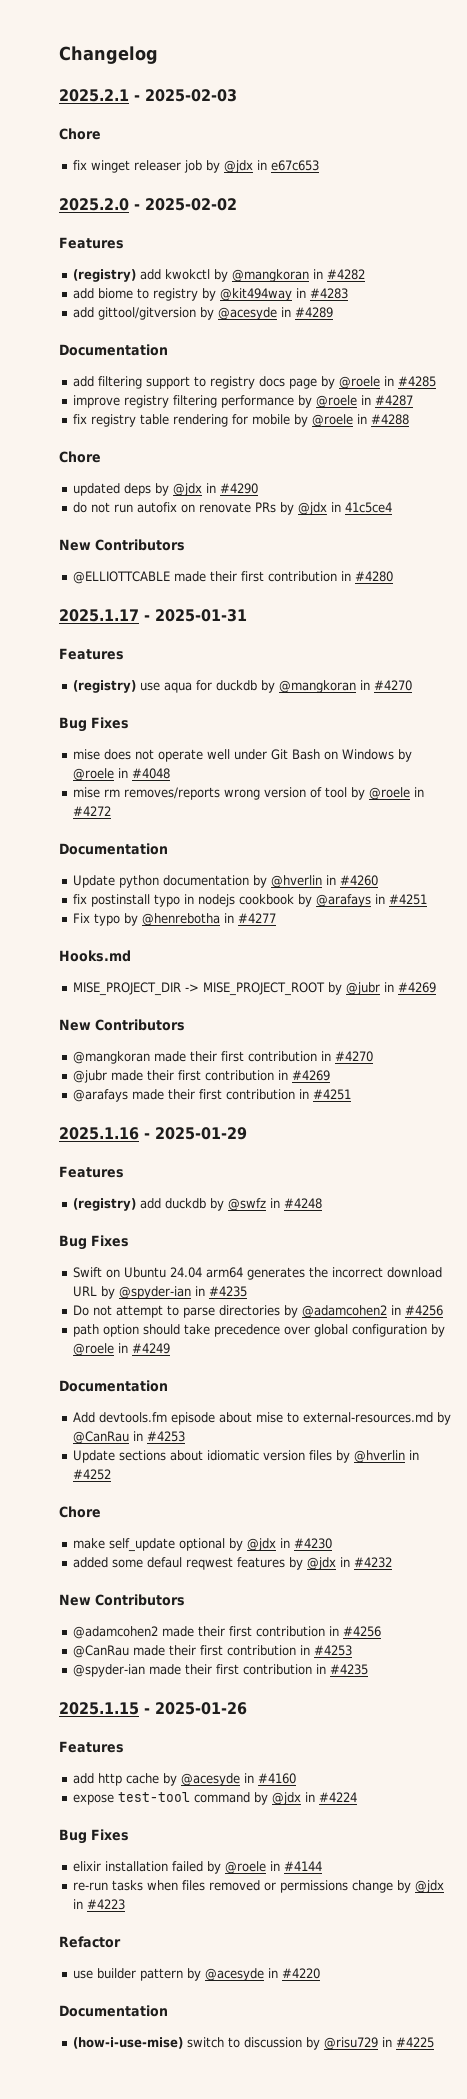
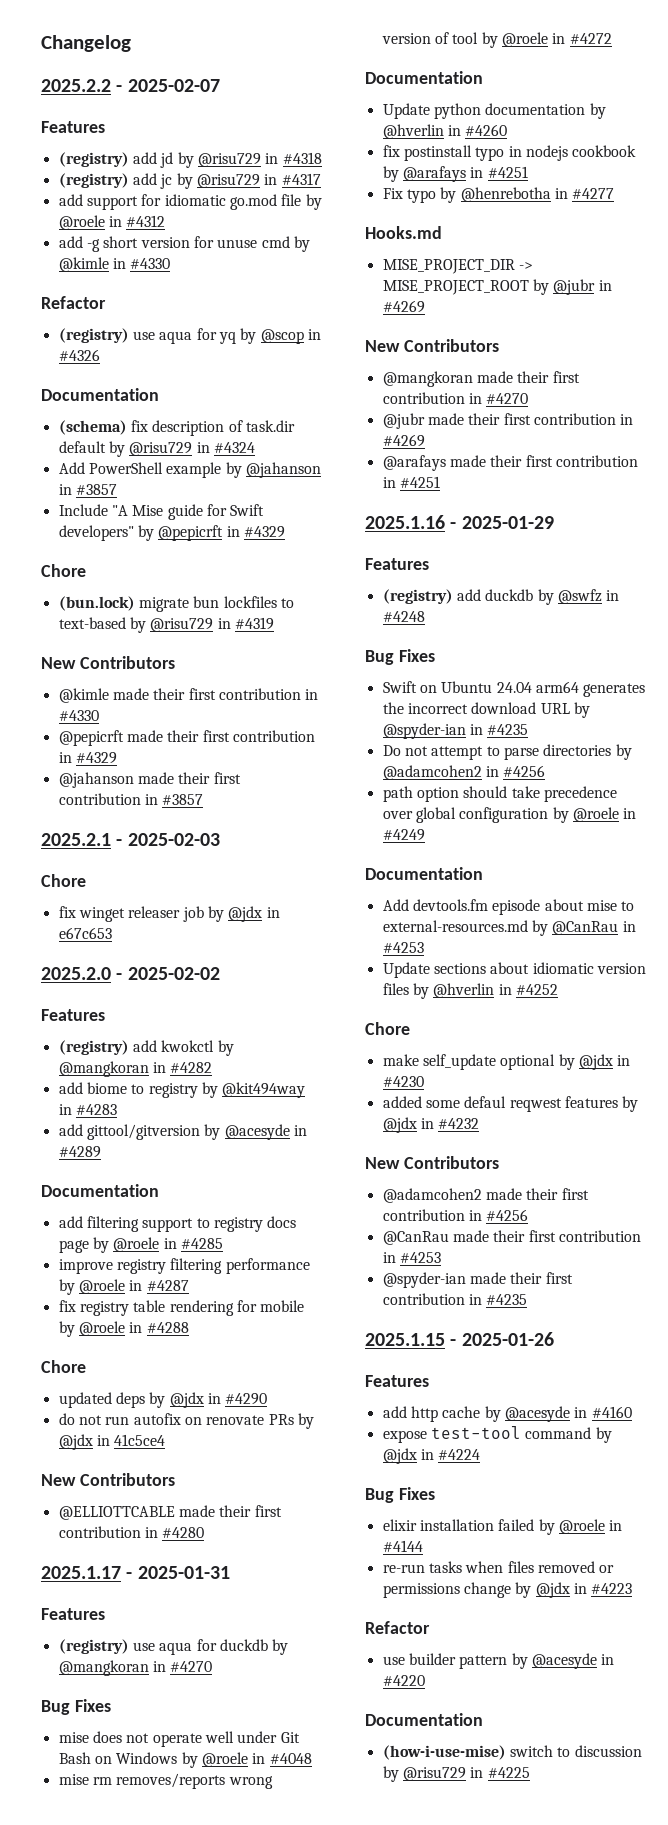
(158, 55) none -> [41,79,220,92] [41,121,105,133] [58,152,322,168] [58,173,321,189] [58,194,322,210] [58,215,166,230] [58,236,310,252] [58,257,171,272] [41,296,106,309] [58,328,321,344] [58,349,100,361] [41,388,159,401] [58,420,295,436] [58,441,255,457] [58,462,321,478] [58,484,117,495] [58,504,265,520] [58,525,285,541] [41,564,86,577] [58,596,294,612] [58,617,274,633] [41,656,175,669] [58,688,319,703] [58,710,99,721] [58,730,315,746] [58,752,117,764] [58,772,241,788] [58,793,204,805] // 2025.2.2 - 2025-02-07 // Features // (registry) add jd by @risu729 in #4318 // (registry) add jc by @risu729 in #4317 // add support for idiomatic go.mod file by @roele in #4312 // add -g short version for unuse cmd by @kimle in #4330 // Refactor // (registry) use aqua for yq by @scop in #4326 // Documentation // (schema) fix description of task.dir default by @risu729 in #4324 // Add PowerShell example by @jahanson in #3857 // Include "A Mise guide for Swift developers" by @pepicrft in #4329 // Chore // (bun.lock) migrate bun lockfiles to text-based by @risu729 in #4319 // New Contributors // @kimle made their first contribution in #4330 // @pepicrft made their first contribution in #4329 // @jahanson made their first contribution in #3857

